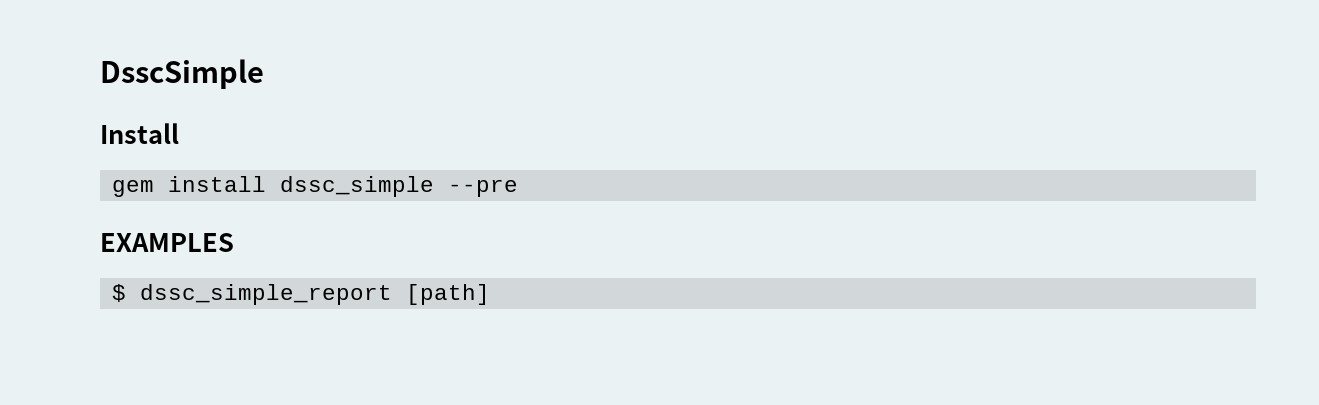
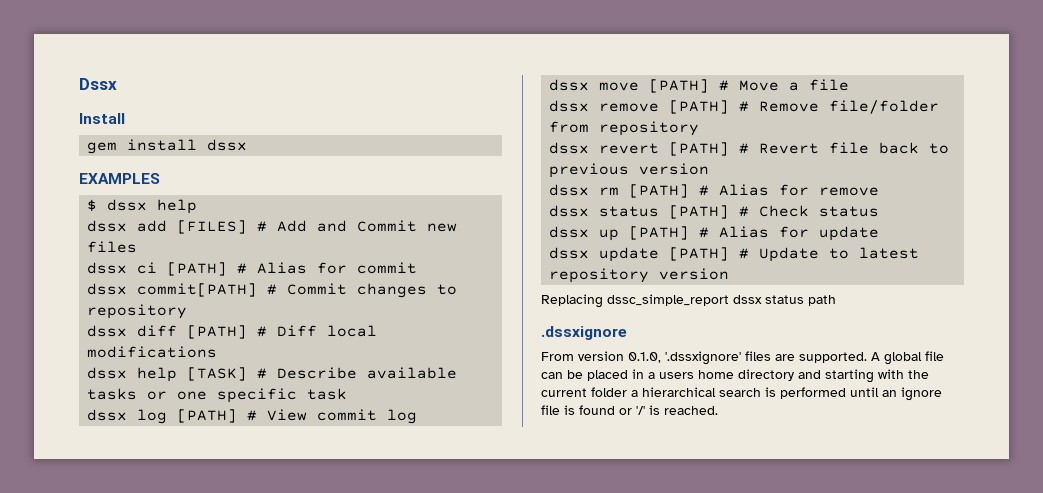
[100,59,264,89] DsscSimple -> [79,78,117,90] Dssx
[280,176,519,197] dssc_simple --pre -> [207,139,248,151] dssx
[140,284,491,305] dssc_simple_report [path] -> [107,199,198,214] [87,220,458,234] [87,241,138,253] [87,262,418,276] [87,283,458,298] [87,304,188,319] [87,325,378,339] [87,346,218,358] [87,367,458,382] [87,388,348,403] [87,409,418,424] [549,79,850,93] [549,100,940,114] [549,121,700,136] [549,142,950,156] [549,163,710,178] [549,184,880,198] [549,205,880,219] [549,226,880,241] [549,247,920,262] [549,268,730,283] [541,294,836,308] [541,326,627,340] [541,351,944,365] [541,369,929,383] [541,387,942,401] [541,405,718,415] dssx help // dssx add [FILES] # Add and Commit new files // dssx ci [PATH] # Alias for commit // dssx commit[PATH] # Commit changes to repository // dssx diff [PATH] # Diff local modifications // dssx help [TASK] # Describe available tasks or one specific task // dssx log [PATH] # View commit log // dssx move [PATH] # Move a file // dssx remove [PATH] # Remove file/folder from repository // dssx revert [PATH] # Revert file back to previous version // dssx rm [PATH] # Alias for remove // dssx status [PATH] # Check status // dssx up [PATH] # Alias for update // dssx update [PATH] # Update to latest repository version // Replacing dssc_simple_report dssx status path // .dssxignore // From version 0.1.0, '.dssxignore' files are supported. A global file can be placed in a users home directory and starting with the current folder a hierarchical search is performed until an ignore file is found or '/' is reached.

